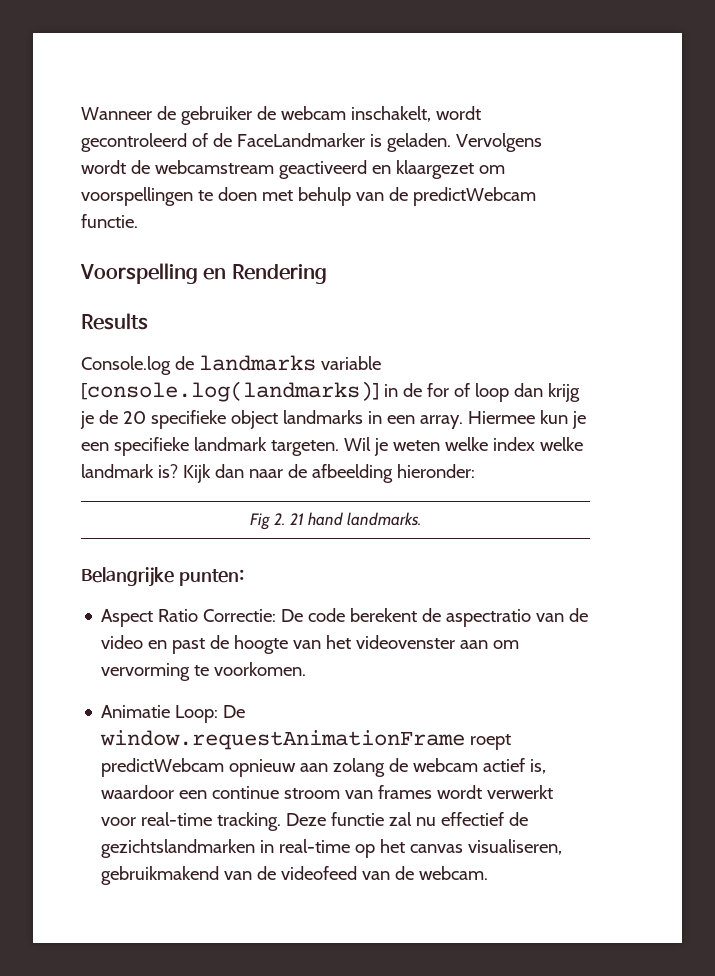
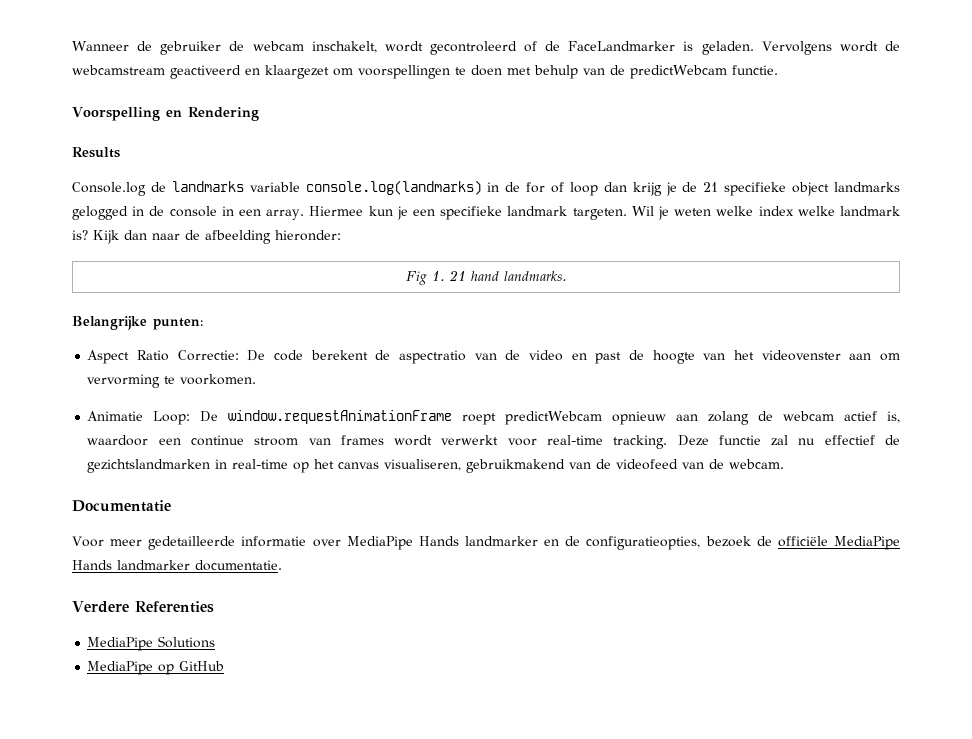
[81,381,379,402] [console.log(landmarks)] -> [305,180,482,195] console.log(landmarks)
[122,411,146,424] 20 -> [703,182,719,192] 21
(363, 417) none -> [72,206,217,220] gelogged in de console
[274,513,286,525] 2. -> [431,271,445,281] 1.
(489, 873) none -> [72,500,171,512] [72,536,900,550] [72,560,282,571] [72,601,214,613] [87,636,216,651] [87,661,225,675] // Documentatie // Voor meer gedetailleerde informatie over MediaPipe Hands landmarker en de configuratieopties, bezoek de officiële MediaPipe Hands landmarker documentatie. // Verdere Referenties // MediaPipe Solutions // MediaPipe op GitHub

